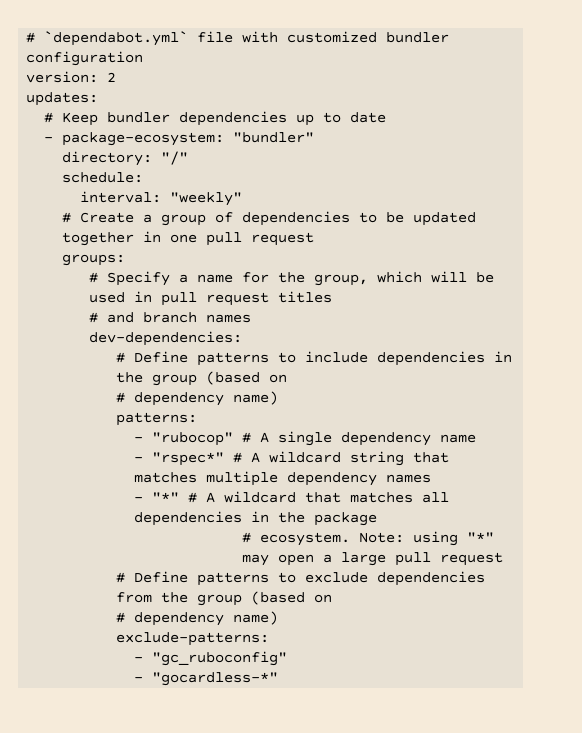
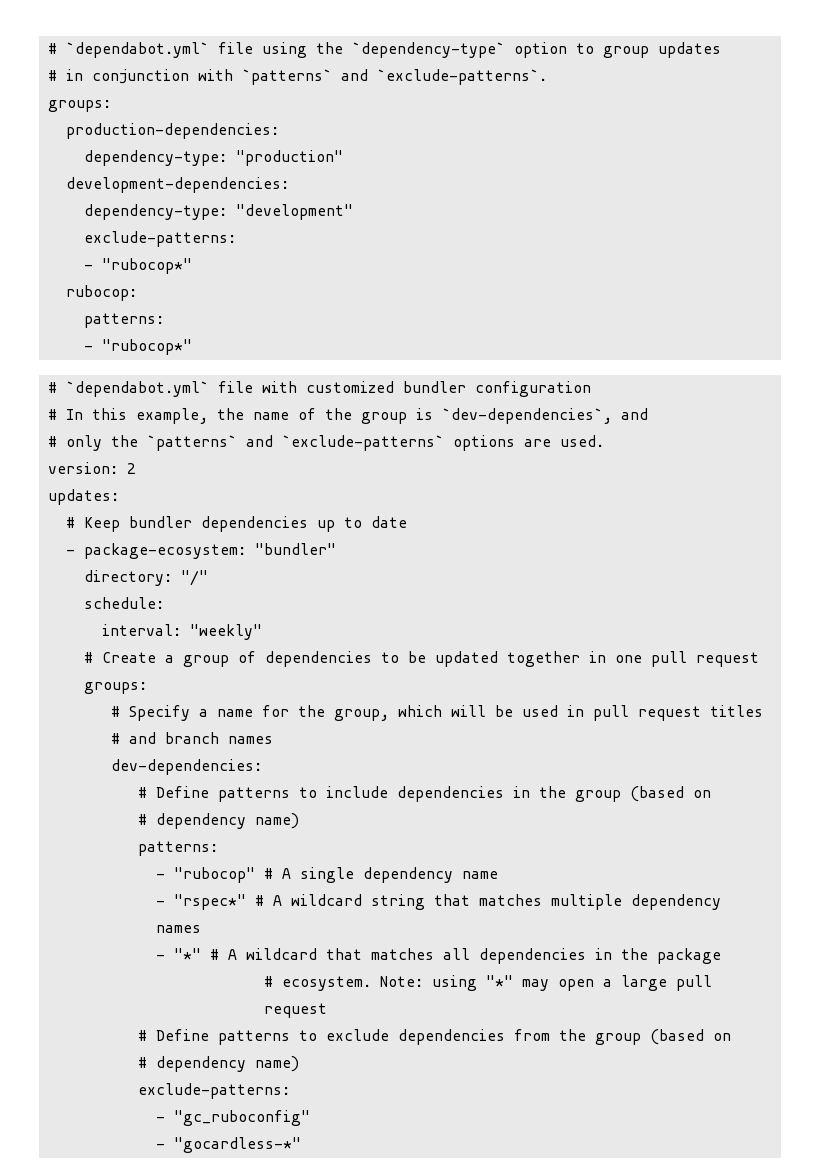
[25,31,449,46] [25,51,143,66] # `dependabot.yml` file with customized bundler configuration -> [48,42,721,58] [48,69,547,85] [48,100,111,112] [66,123,279,139] [84,150,343,166] [66,177,289,193] [84,204,353,220] [84,231,236,247] [84,258,192,274] [66,285,137,301] [84,313,164,328] [84,339,192,355] [48,381,591,397] [48,408,648,424] [48,435,604,451] # `dependabot.yml` file using the `dependency-type` option to group updates // # in conjunction with `patterns` and `exclude-patterns`. // groups: // production-dependencies: // dependency-type: "production" // development-dependencies: // dependency-type: "development" // exclude-patterns: // - "rubocop*" // rubocop: // patterns: // - "rubocop*" // # `dependabot.yml` file with customized bundler configuration // # In this example, the name of the group is `dev-dependencies`, and // # only the `patterns` and `exclude-patterns` options are used.

